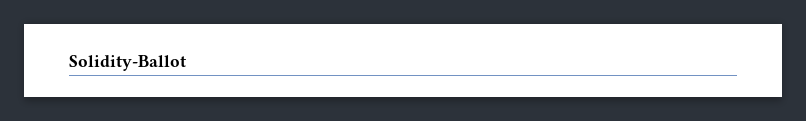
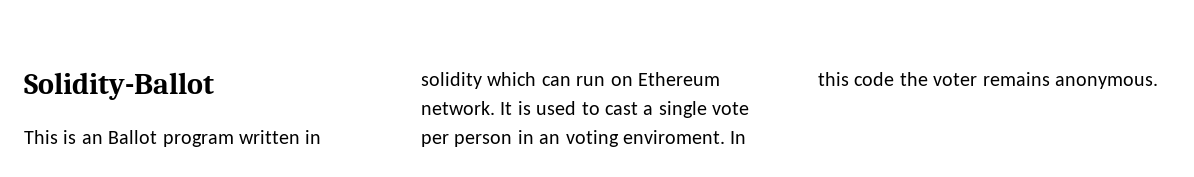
(186, 63) none -> [24,130,322,147] [421,72,720,89] [421,101,750,118] [421,130,747,147] [818,72,1158,89] // This is an Ballot program written in solidity which can run on Ethereum network. It is used to cast a single vote per person in an voting enviroment. In this code the voter remains anonymous.

